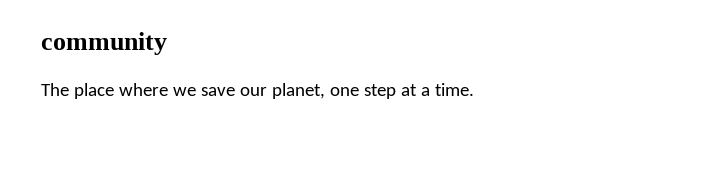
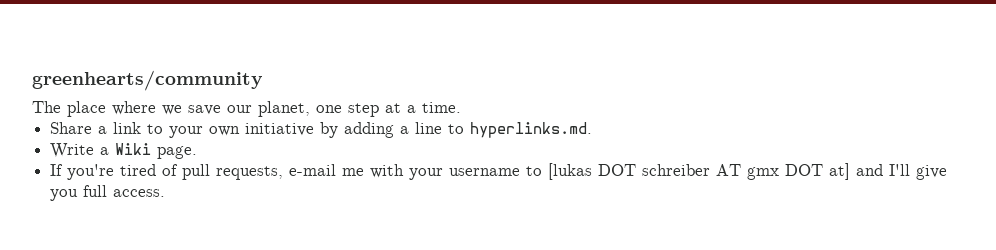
[41,32,167,55] community -> [32,70,263,91] greenhearts/community
(474, 89) none -> [50,122,593,138] [50,143,198,159] [50,163,948,180] [50,185,166,201] // Share a link to your own initiative by adding a line to hyperlinks.md. // Write a Wiki page. // If you're tired of pull requests, e-mail me with your username to [lukas DOT schreiber AT gmx DOT at] and I'll give you full access.

